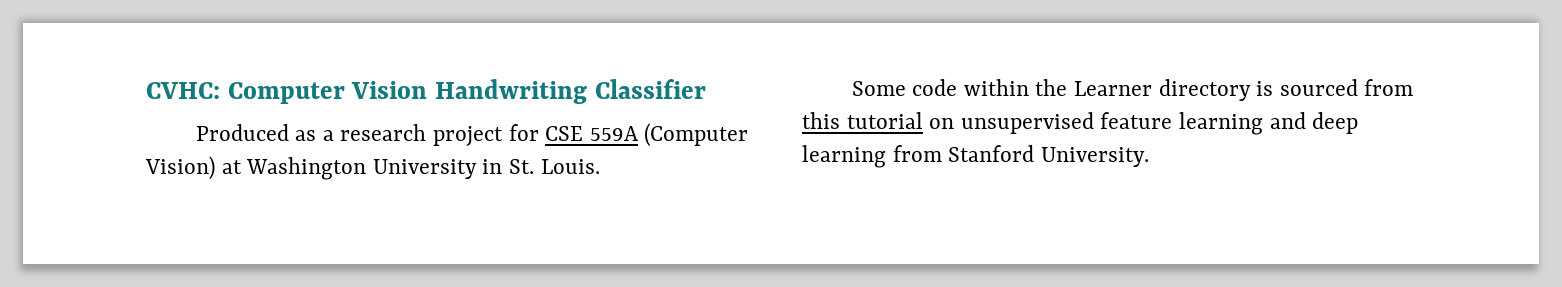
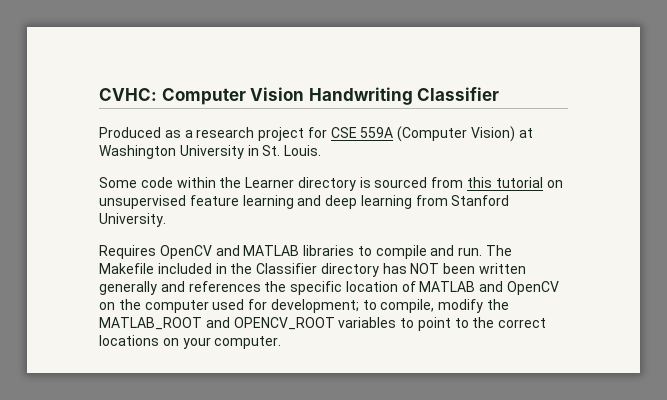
(1149, 157) none -> [99,245,513,259] [99,263,527,277] [99,281,560,295] [99,299,510,313] [99,317,547,331] [99,335,282,349] // Requires OpenCV and MATLAB libraries to compile and run. The Makefile included in the Classifier directory has NOT been written generally and references the specific location of MATLAB and OpenCV on the computer used for development; to compile, modify the MATLAB_ROOT and OPENCV_ROOT variables to point to the correct locations on your computer.

